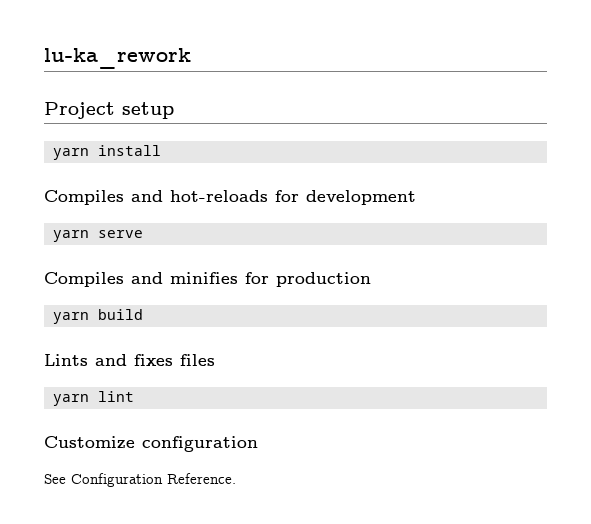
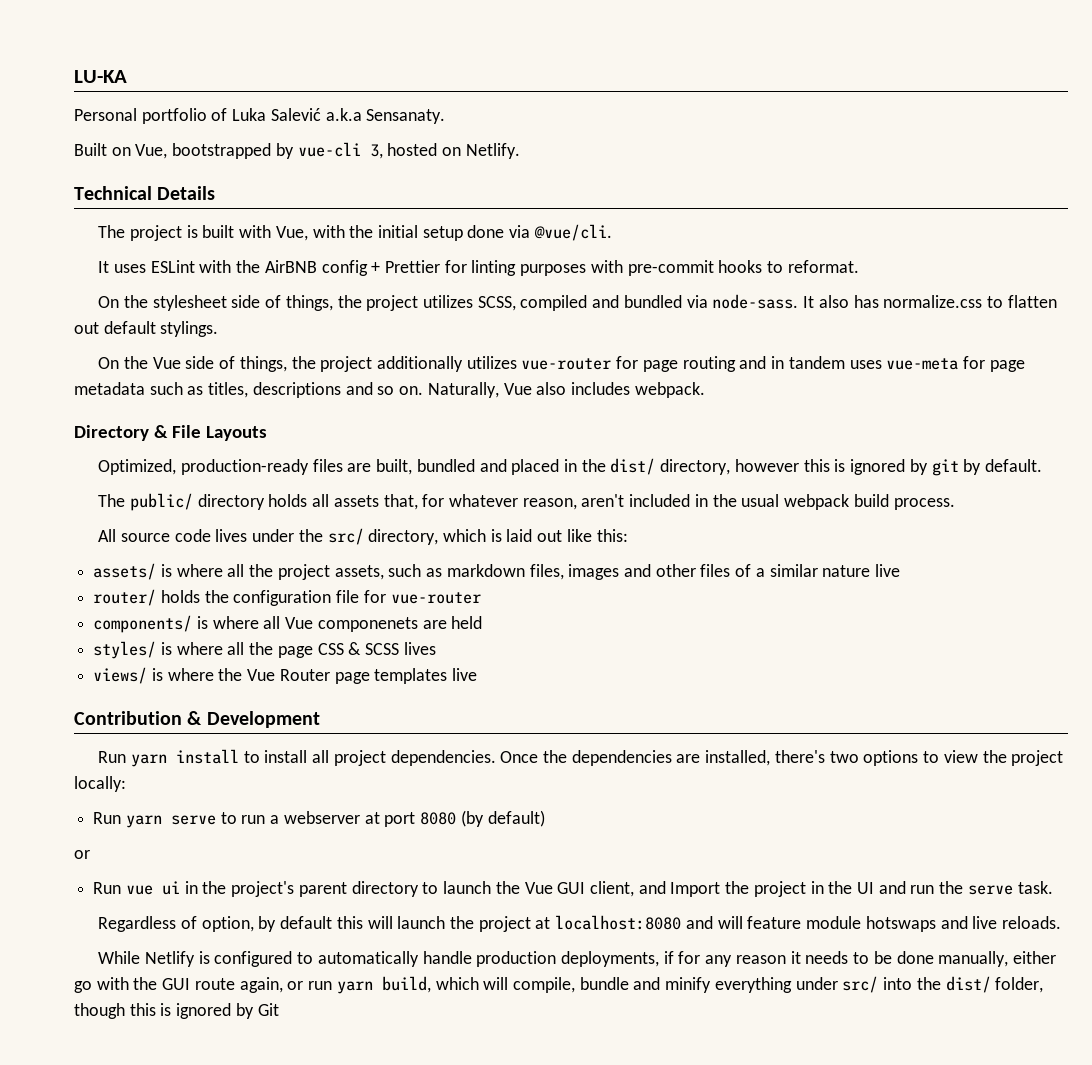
[44,48,191,69] [44,102,174,119] [53,145,161,160] [44,190,416,205] [53,230,143,242] [44,272,371,287] [53,309,143,324] [44,354,215,366] [53,391,134,406] [44,436,258,452] [44,473,236,487] lu-ka_rework // Project setup // yarn install // Compiles and hot-reloads for development // yarn serve // Compiles and minifies for production // yarn build // Lints and fixes files // yarn lint // Customize configuration // See Configuration Reference. -> [74,70,127,83] [74,108,446,124] [74,142,520,159] [74,186,216,200] [98,224,612,241] [98,260,859,276] [98,294,1057,311] [74,321,219,337] [98,356,1025,372] [74,382,705,398] [74,425,267,441] [98,458,1042,476] [98,493,955,511] [98,528,628,545] [93,563,901,580] [93,589,481,606] [93,615,483,633] [93,641,436,659] [93,667,478,684] [74,711,320,728] [98,749,1064,767] [74,776,126,792] [93,810,545,828] [74,850,90,859] [93,881,1053,897] [98,915,1061,932] [98,951,1056,967] [74,976,1044,994] [74,1003,279,1019] LU-KA // Personal portfolio of Luka Salević a.k.a Sensanaty. // Built on Vue, bootstrapped by vue-cli 3, hosted on Netlify. // Technical Details // The project is built with Vue, with the initial setup done via @vue/cli. // It uses ESLint with the AirBNB config + Prettier for linting purposes with pre-commit hooks to reformat. // On the stylesheet side of things, the project utilizes SCSS, compiled and bundled via node-sass. It also has normalize.css to flatten out default stylings. // On the Vue side of things, the project additionally utilizes vue-router for page routing and in tandem uses vue-meta for page metadata such as titles, descriptions and so on. Naturally, Vue also includes webpack. // Directory & File Layouts // Optimized, production-ready files are built, bundled and placed in the dist/ directory, however this is ignored by git by default. // The public/ directory holds all assets that, for whatever reason, aren't included in the usual webpack build process. // All source code lives under the src/ directory, which is laid out like this: // assets/ is where all the project assets, such as markdown files, images and other files of a similar nature live // router/ holds the configuration file for vue-router // components/ is where all Vue componenets are held // styles/ is where all the page CSS & SCSS lives // views/ is where the Vue Router page templates live // Contribution & Development // Run yarn install to install all project dependencies. Once the dependencies are installed, there's two options to view the project locally: // Run yarn serve to run a webserver at port 8080 (by default) // or // Run vue ui in the project's parent directory to launch the Vue GUI client, and Import the project in the UI and run the serve task. // Regardless of option, by default this will launch the project at localhost:8080 and will feature module hotswaps and live reloads. // While Netlify is configured to automatically handle production deployments, if for any reason it needs to be done manually, either go with the GUI route again, or run yarn build, which will compile, bundle and minify everything under src/ into the dist/ folder, though this is ignored by Git

